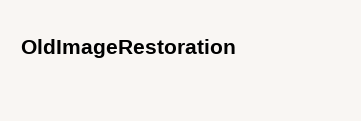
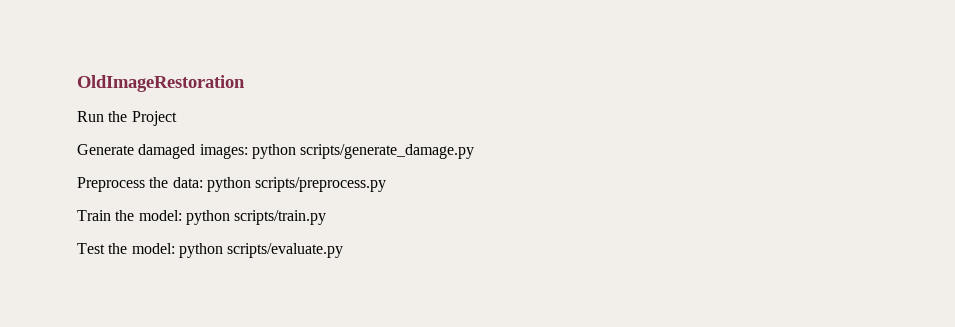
(236, 48) none -> [77,111,177,126] [77,144,475,159] [77,177,387,192] [77,210,327,225] [77,243,344,258] // Run the Project // Generate damaged images: python scripts/generate_damage.py // Preprocess the data: python scripts/preprocess.py // Train the model: python scripts/train.py // Test the model: python scripts/evaluate.py

